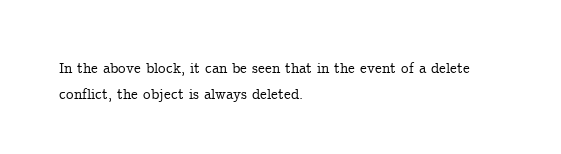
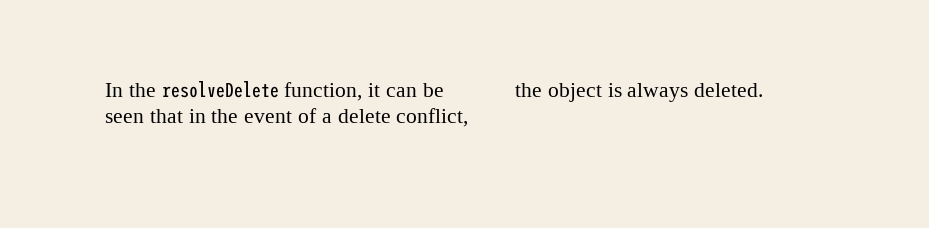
[103,63,185,76] above block, -> [161,81,363,101] resolveDelete function,

